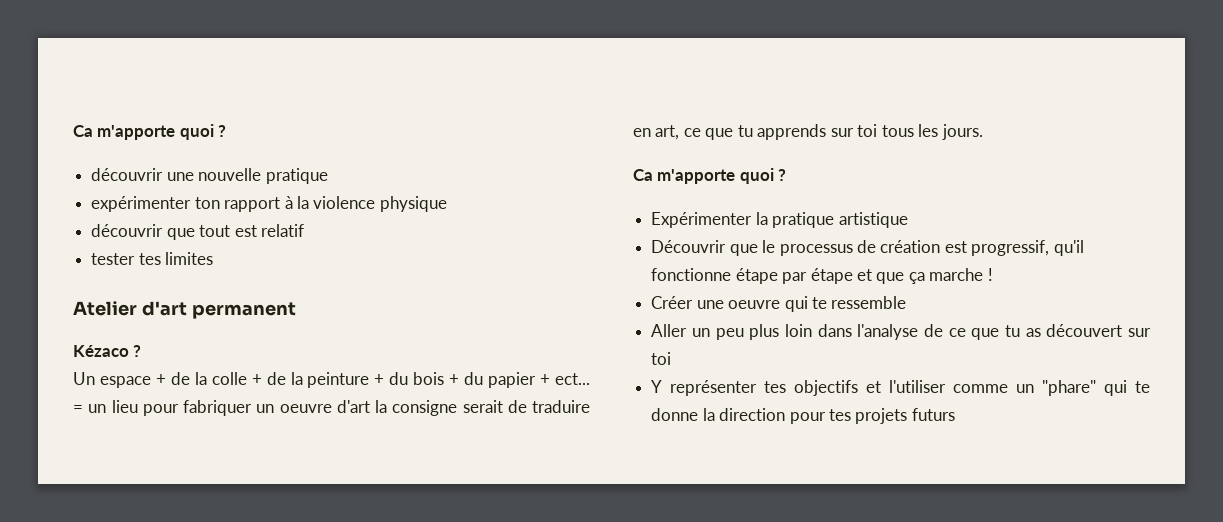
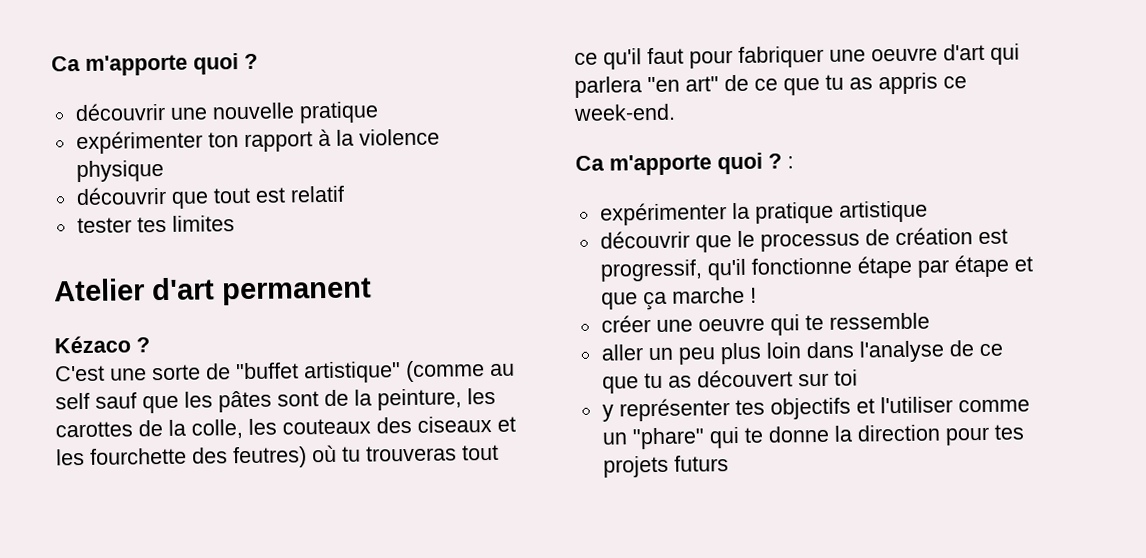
[73,372,590,388] [73,400,138,413] Un espace + de la colle + de la peinture + du bois + du papier + ect... = un lieu -> [55,360,515,384] [55,387,496,414] [55,416,516,439] [56,444,499,469] [574,47,684,70] C'est une sorte de "buffet artistique" (comme au self sauf que les pâtes sont de la peinture, les carottes de la colle, les couteaux des ciseaux et les fourchette des feutres) où tu trouveras tout ce qu'il faut
[256,404,275,413] un -> [829,49,866,62] une
[375,400,590,416] [633,124,983,140] [633,168,787,184] [651,212,753,228] la consigne serait de traduire en art, ce que tu apprends sur toi tous les jours. // Ca m'apporte quoi ? // Expérimenter -> [990,43,1020,65] [574,72,967,98] [573,103,676,121] [575,152,794,176] [599,202,727,226] qui parlera "en art" de ce que tu as appris ce week-end. // Ca m'apporte quoi ? : // expérimenter
[651,240,727,253] Découvrir -> [599,230,690,249] découvrir
[651,296,694,309] Créer -> [600,315,651,333] créer
[651,324,688,337] Aller -> [600,344,643,361] aller
[651,380,663,393] Y -> [601,404,614,422] y

